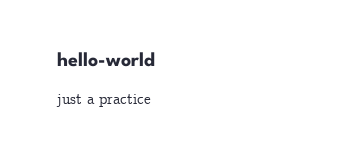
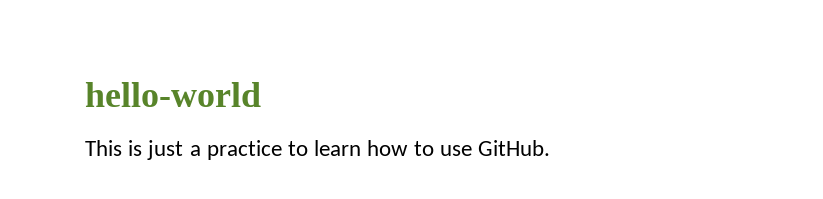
(155, 59) none -> [85,140,143,156] This is
(151, 100) none -> [288,140,551,156] to learn how to use GitHub.

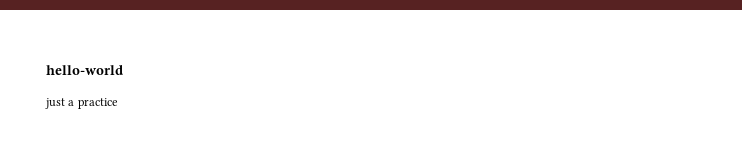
[85,140,143,156] This is -> (123, 70) none
[288,140,551,156] to learn how to use GitHub. -> (118, 103) none

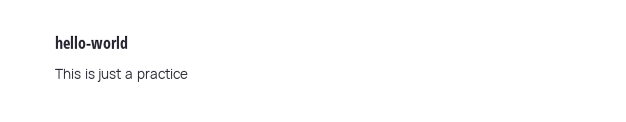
(123, 70) none -> [54,68,95,79] This is

